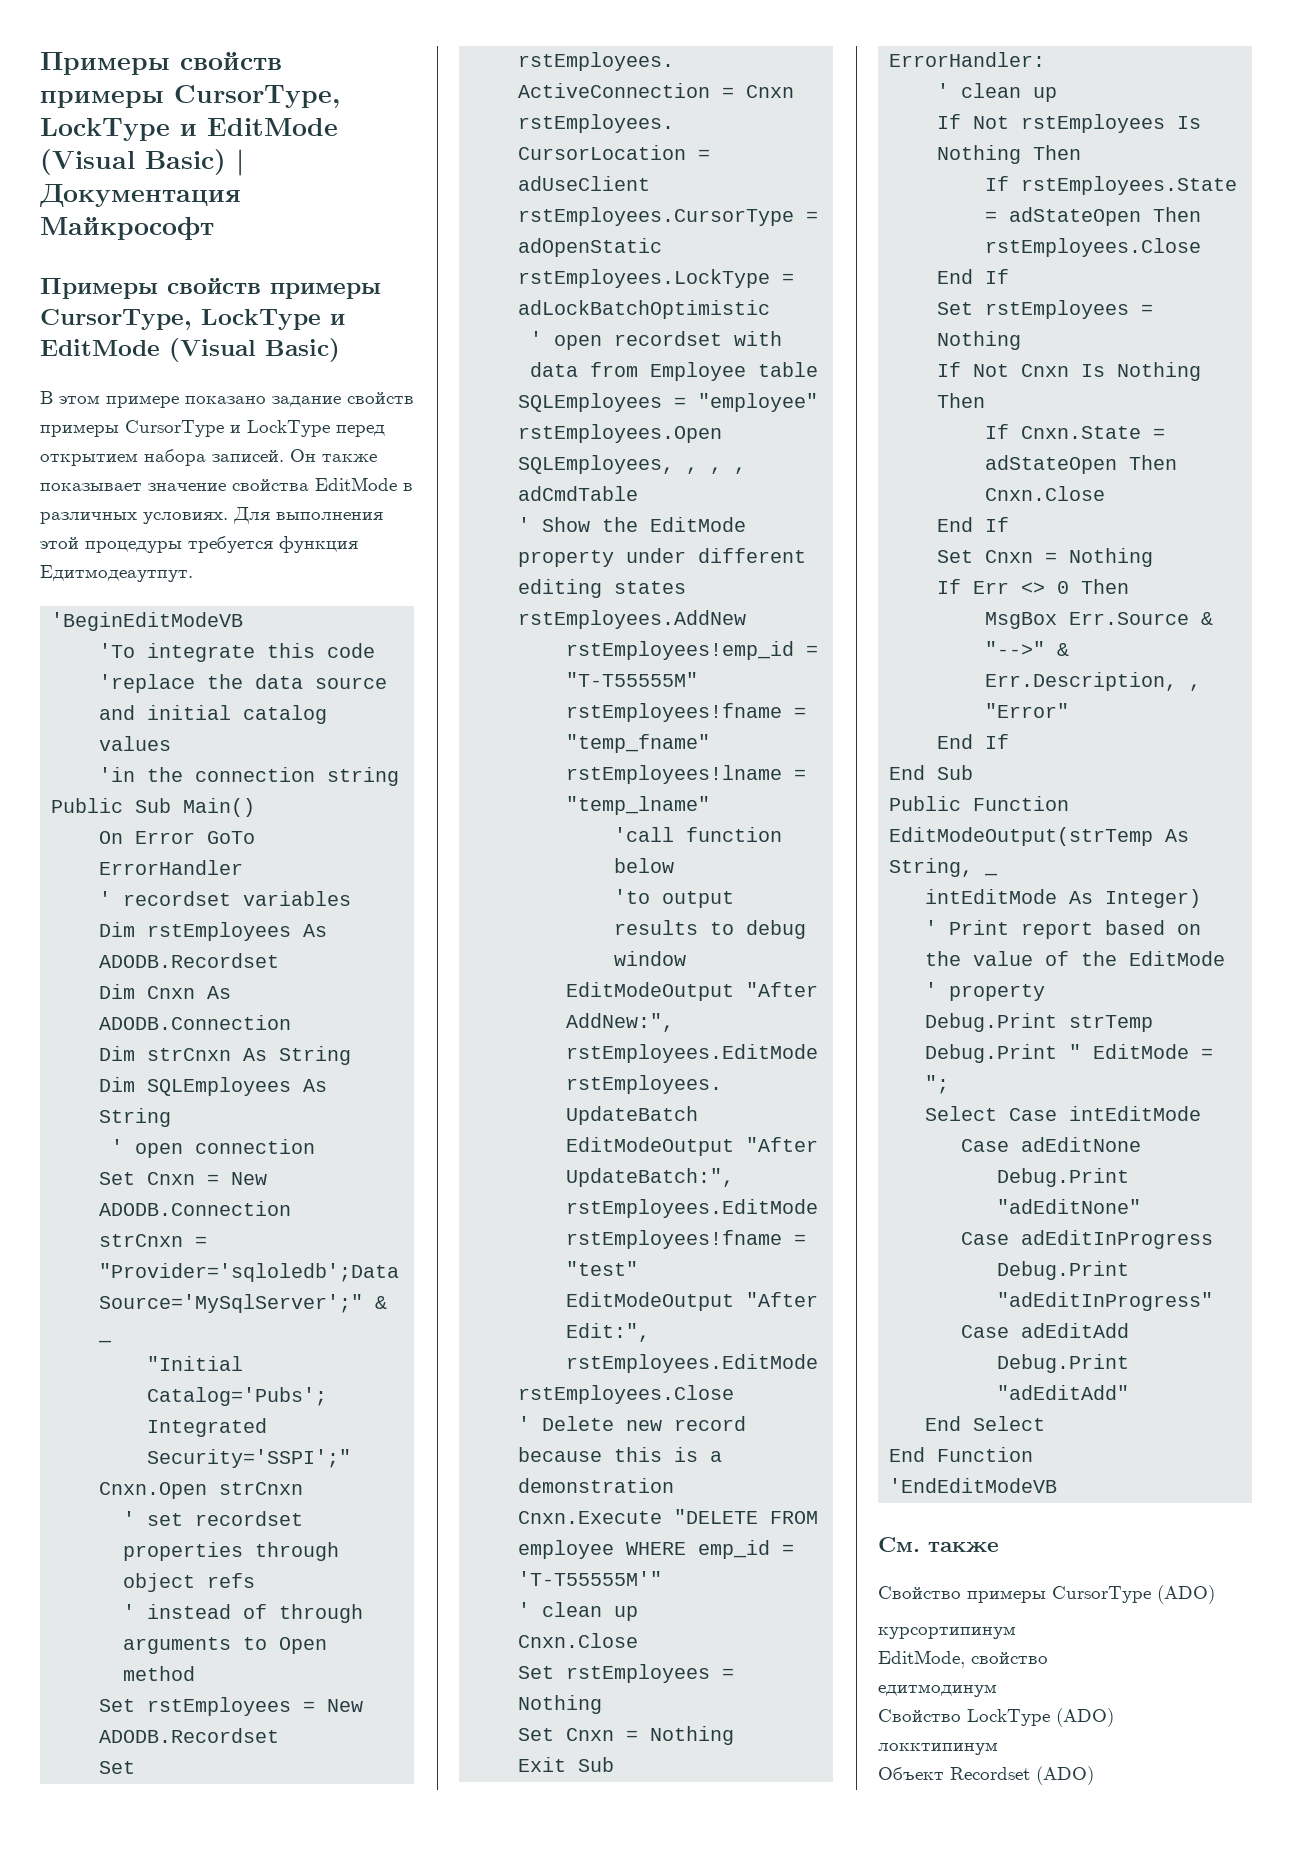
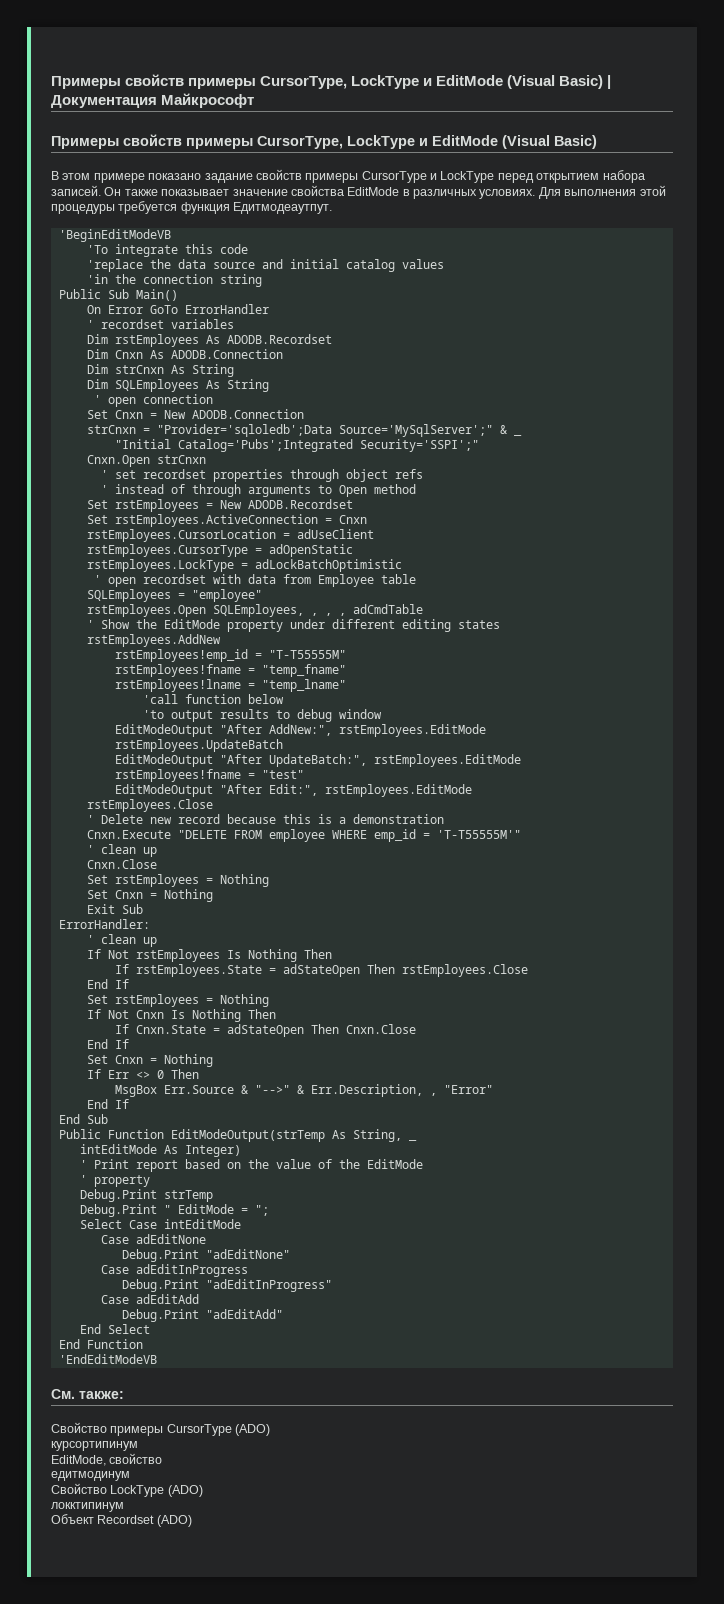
[928,1542,999,1552] также -> [79,1391,124,1399] также:

